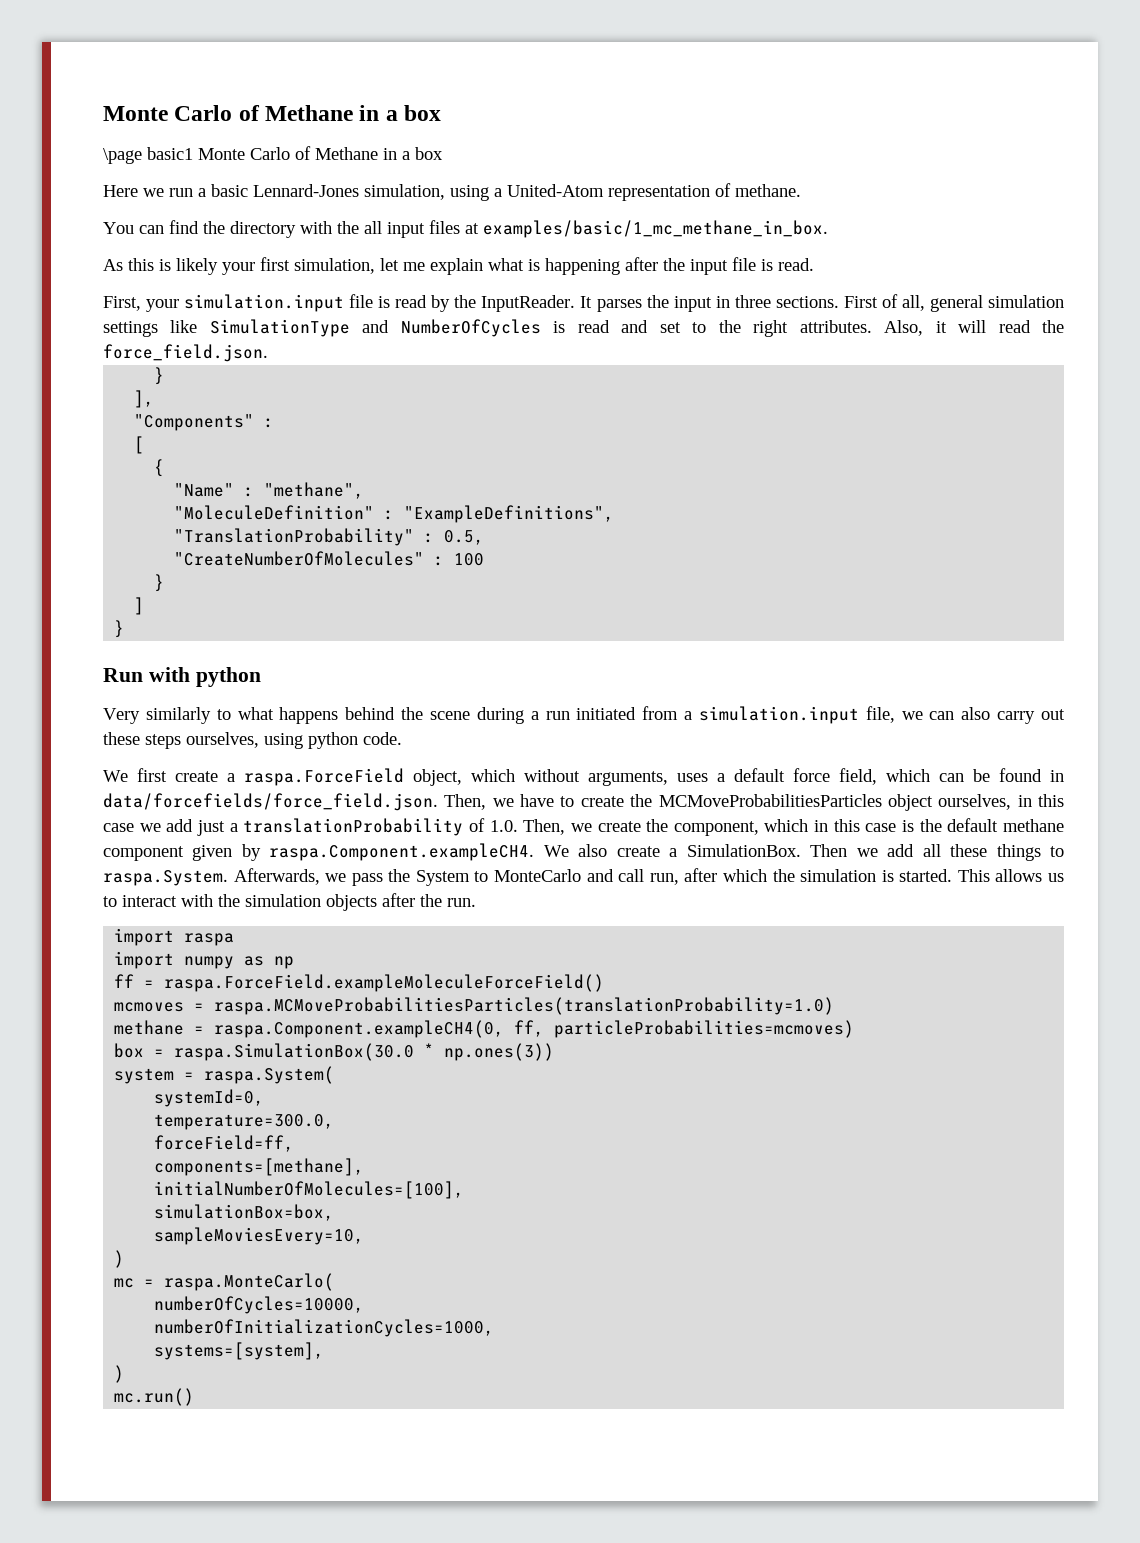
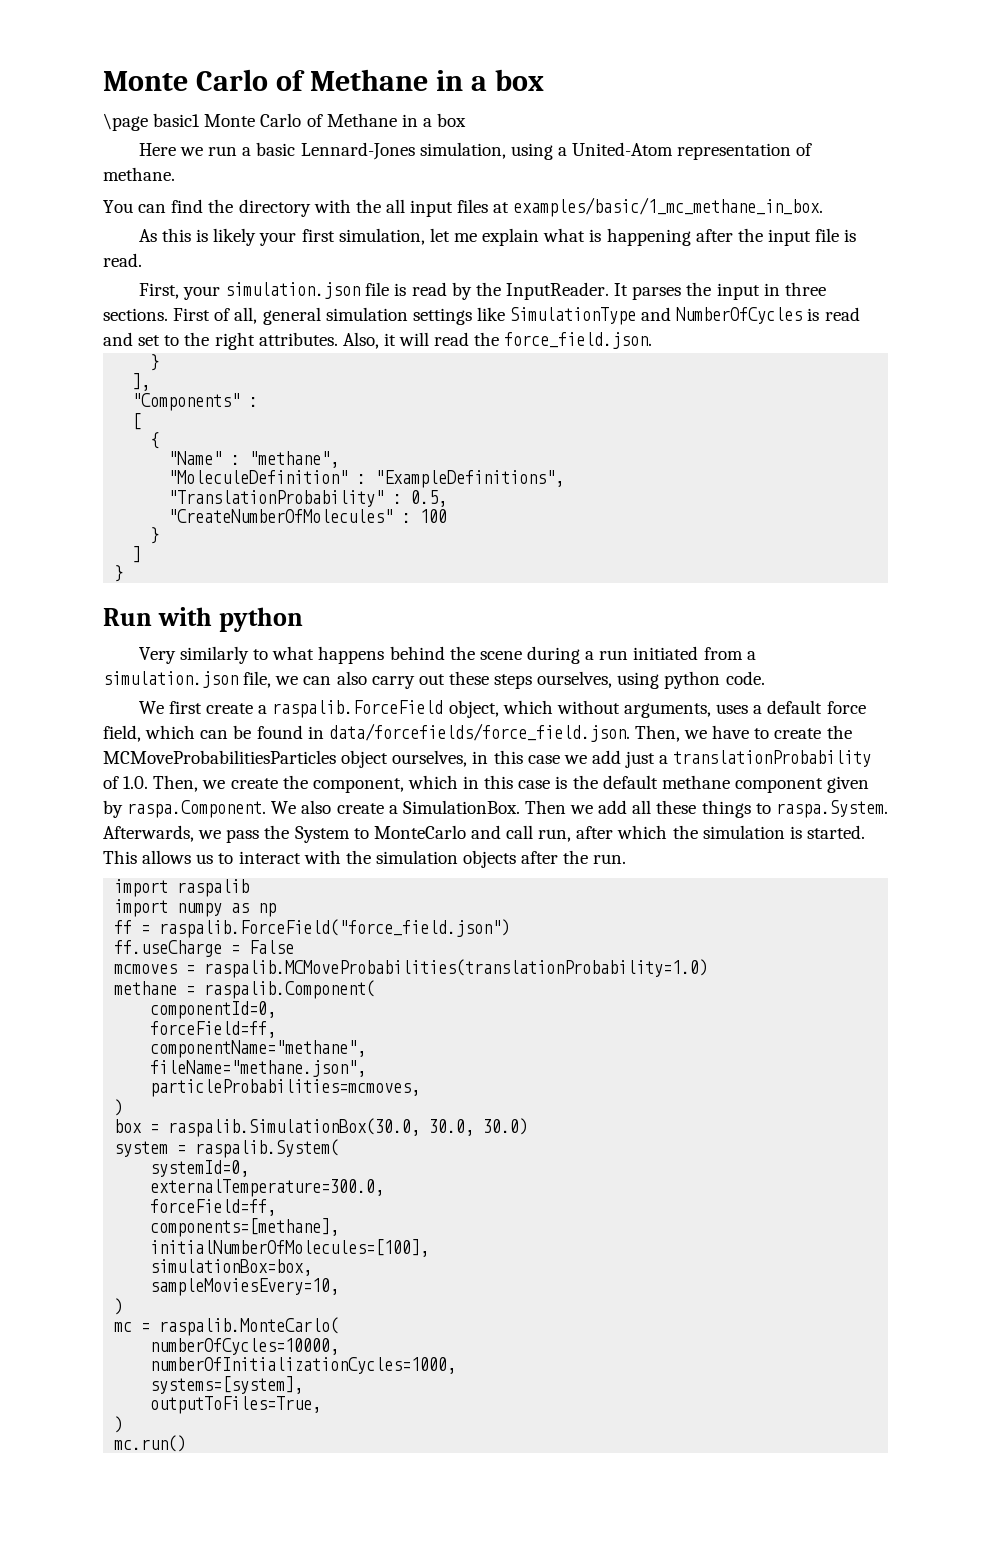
[184,294,345,312] simulation.input -> [225,282,361,299] simulation.json
[698,706,859,724] simulation.input -> [103,671,238,688] simulation.json
[244,768,404,786] raspa.ForceField -> [272,700,444,718] raspalib.ForceField
[269,843,535,861] raspa.Component.exampleCH4. -> [127,800,267,818] raspa.Component.
[184,933,235,946] raspa -> [177,879,250,897] raspalib
[164,974,605,992] raspa.ForceField.exampleMoleculeForceField() -> [159,919,511,938] [114,940,295,957] raspalib.ForceField("force_field.json") // ff.useCharge = False
[214,997,835,1015] raspa.MCMoveProbabilitiesParticles(translationProbability=1.0) -> [204,959,709,978] raspalib.MCMoveProbabilities(translationProbability=1.0)
[214,1020,855,1038] raspa.Component.exampleCH4(0, ff, particleProbabilities=mcmoves) -> [204,980,376,999] [150,1001,277,1019] [150,1021,277,1038] [150,1040,367,1058] [150,1060,367,1077] [150,1079,421,1097] [114,1099,124,1116] raspalib.Component( // componentId=0, // forceField=ff, // componentName="methane", // fileName="methane.json", // particleProbabilities=mcmoves, // )
[174,1043,555,1061] raspa.SimulationBox(30.0 * np.ones(3)) -> [168,1118,529,1137] raspalib.SimulationBox(30.0, 30.0, 30.0)
[204,1066,335,1084] raspa.System( -> [195,1139,340,1158] raspalib.System(
[154,1114,335,1130] temperature=300.0, -> [150,1179,385,1197] externalTemperature=300.0,
[164,1273,335,1291] raspa.MonteCarlo( -> [159,1317,340,1336] raspalib.MonteCarlo(
(325, 1351) none -> [150,1396,322,1414] // outputToFiles=True,

